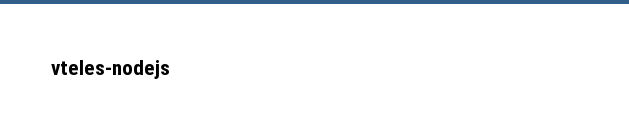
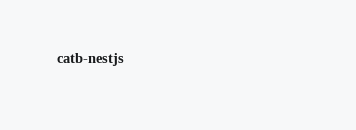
[51,60,170,79] vteles-nodejs -> [57,53,124,66] catb-nestjs

